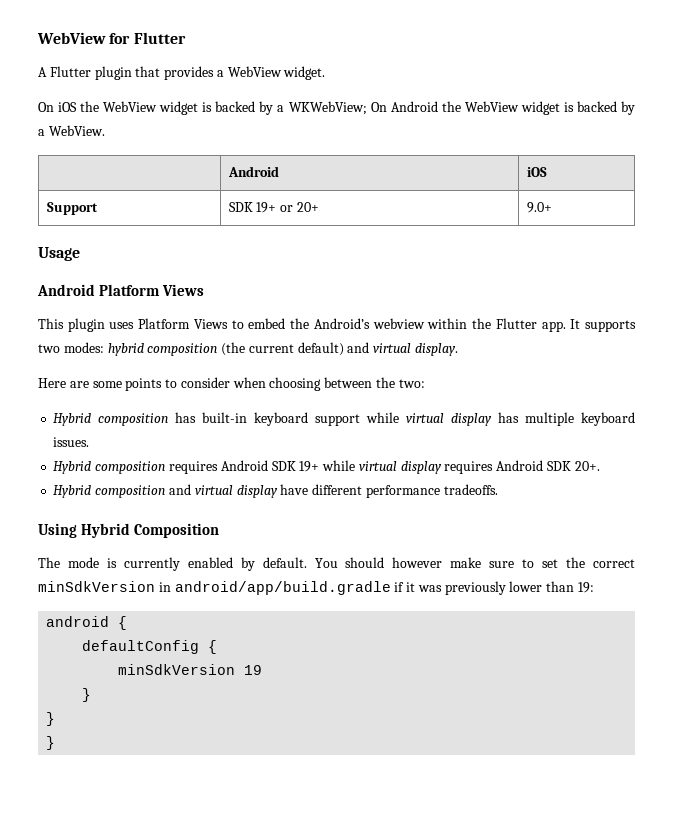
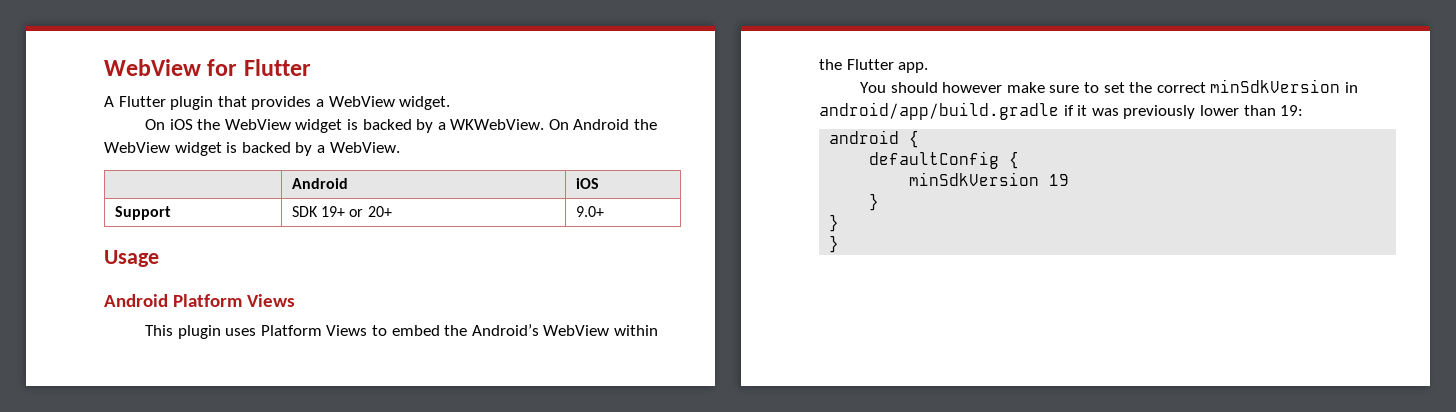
[288,101,367,115] WKWebView; -> [450,119,545,130] WKWebView.
[372,318,425,329] webview -> [543,325,610,336] WebView
[570,319,636,332] [38,342,459,356] [38,377,425,391] [53,412,635,426] [53,437,90,447] [53,460,600,474] [53,484,498,498] [38,523,219,538] [38,557,307,571] It supports two modes: hybrid composition (the current default) and virtual display. // Here are some points to consider when choosing between the two: // Hybrid composition has built-in keyboard support while virtual display has multiple keyboard issues. // Hybrid composition requires Android SDK 19+ while virtual display requires Android SDK 20+. // Hybrid composition and virtual display have different performance tradeoffs. // Using Hybrid Composition // The mode is currently enabled by default. -> (929, 67) //

